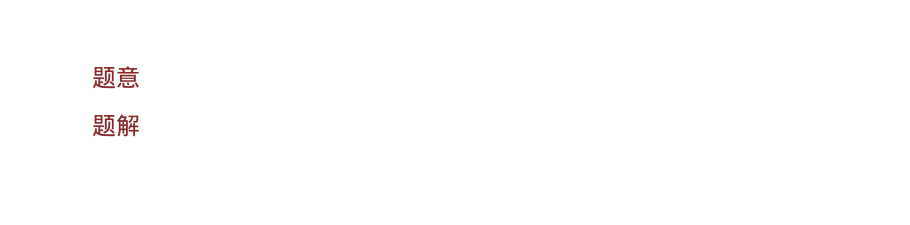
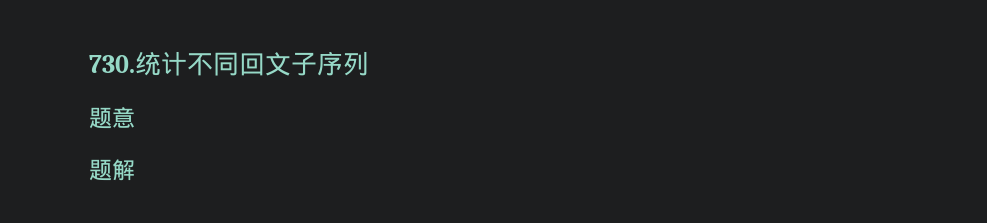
(92, 78) none -> [89,51,369,76] 730.统计不同回文子序列 //

